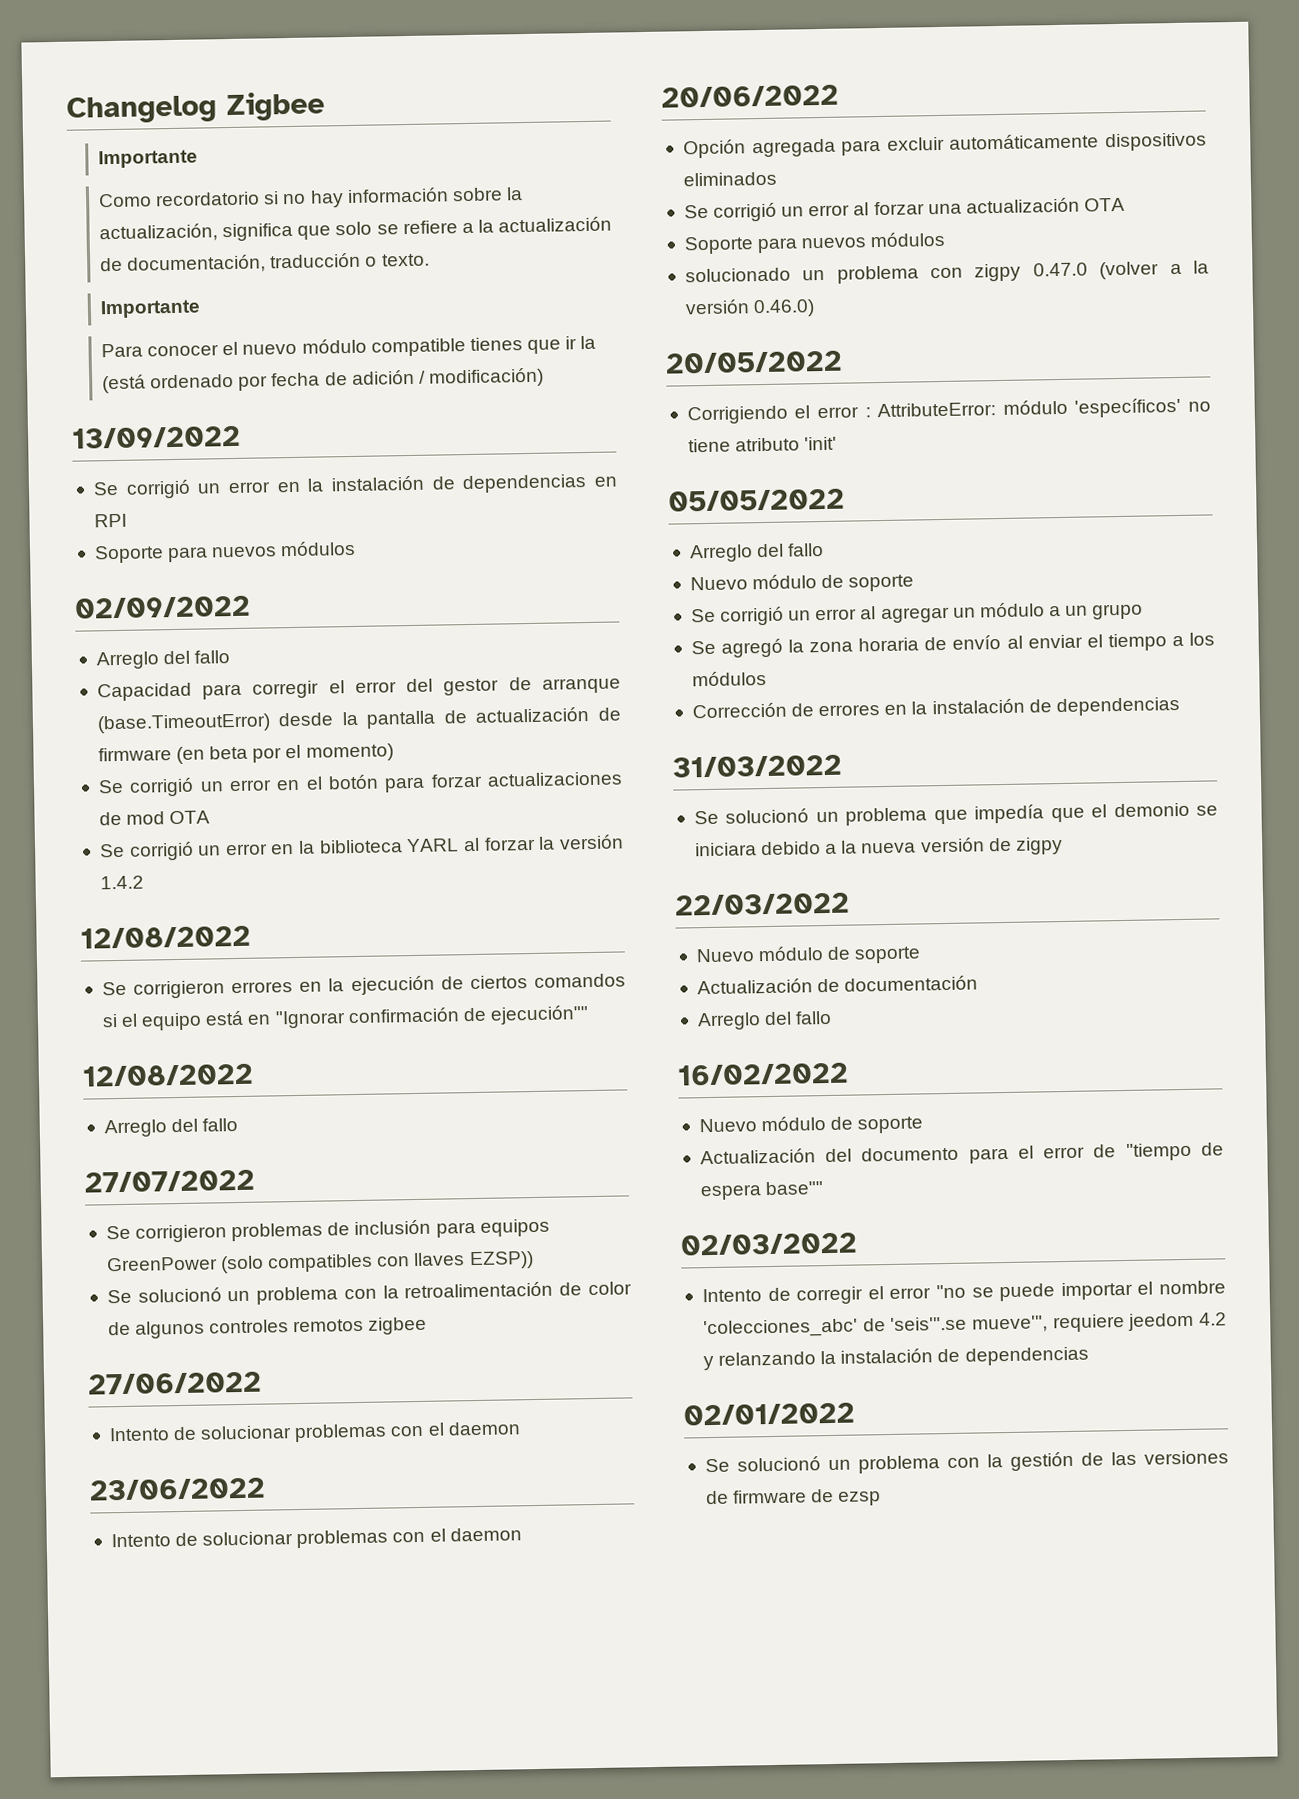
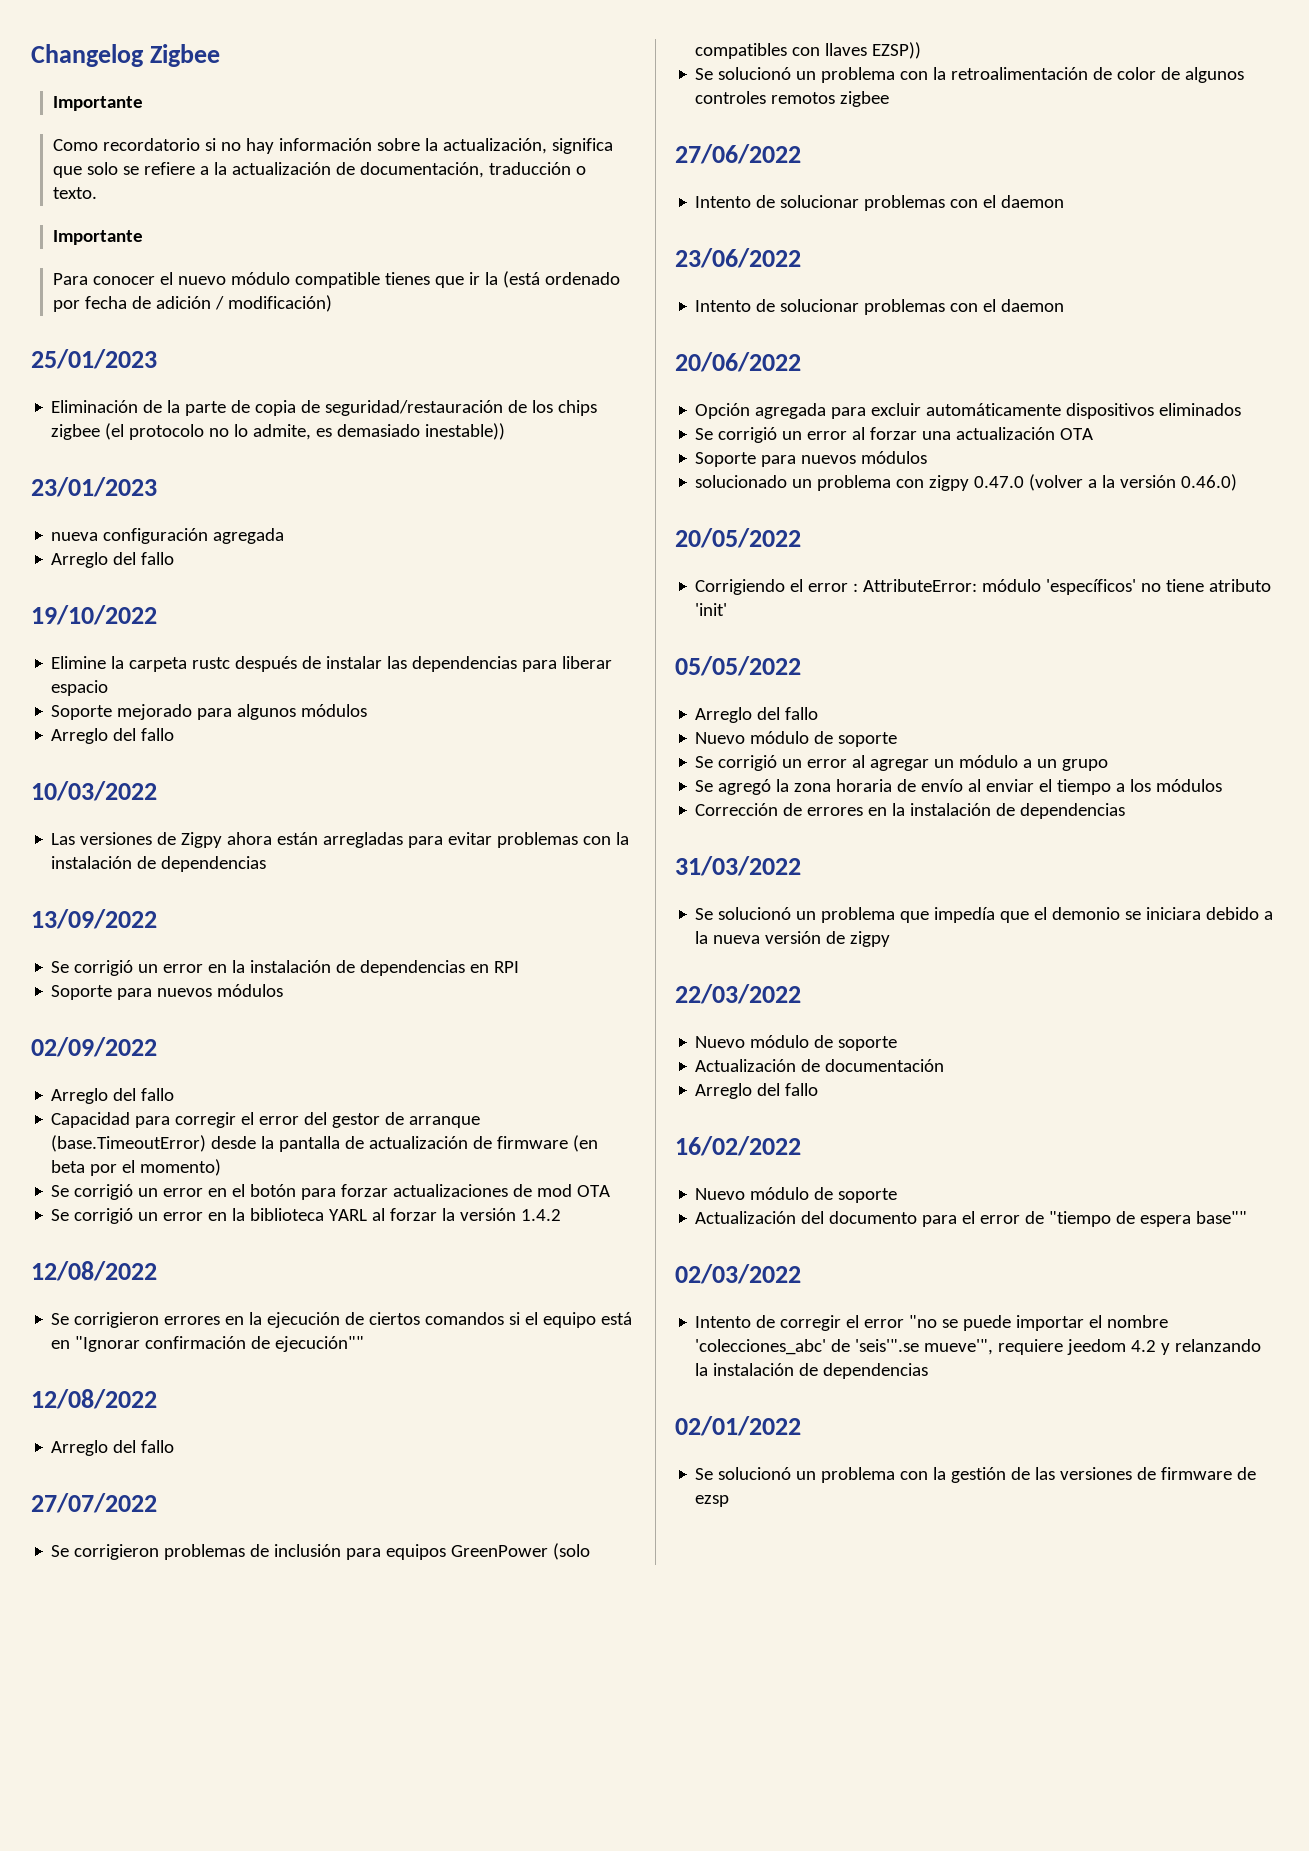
(544, 377) none -> [31,349,157,369] [51,400,598,416] [51,423,506,440] [31,477,157,497] [51,528,285,544] [51,552,175,568] [31,605,157,625] [51,656,613,672] [51,680,109,696] [51,704,368,720] [51,728,175,744] [31,781,157,801] [51,832,630,848] [51,856,267,872] // 25/01/2023 // Eliminación de la parte de copia de seguridad/restauración de los chips zigbee (el protocolo no lo admite, es demasiado inestable)) // 23/01/2023 // nueva configuración agregada // Arreglo del fallo // 19/10/2022 // Elimine la carpeta rustc después de instalar las dependencias para liberar espacio // Soporte mejorado para algunos módulos // Arreglo del fallo // 10/03/2022 // Las versiones de Zigpy ahora están arregladas para evitar problemas con la instalación de dependencias

